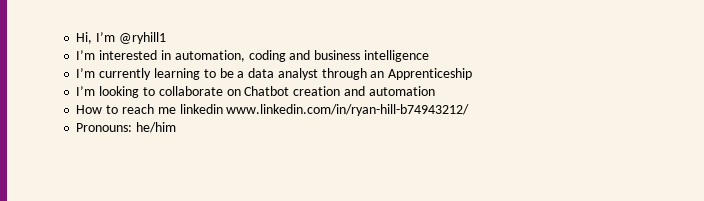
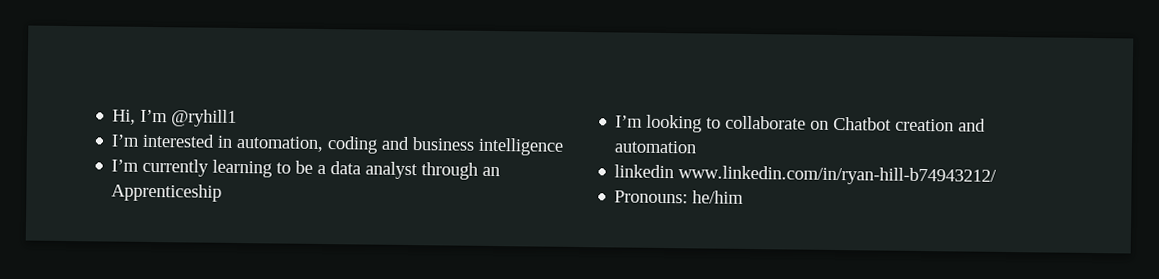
[76,104,176,114] How to reach me -> (697, 147) none

